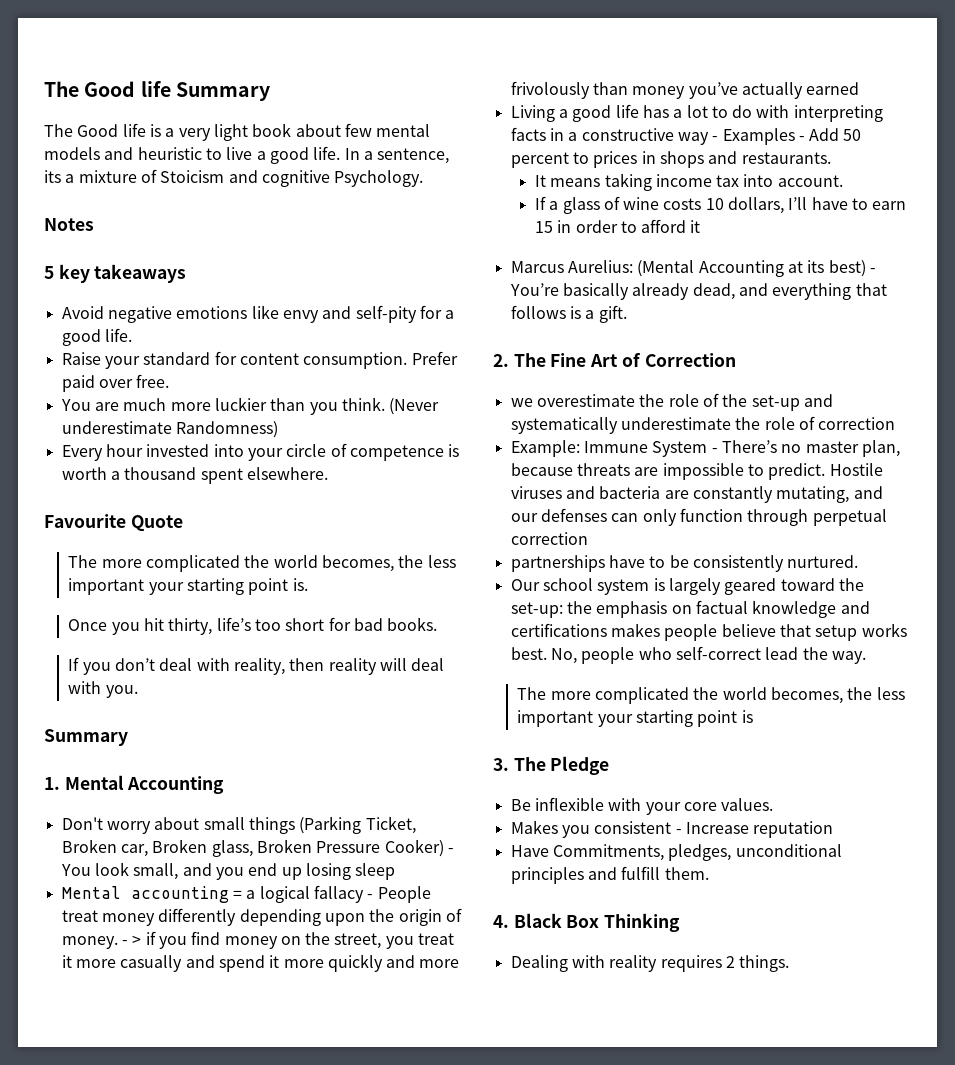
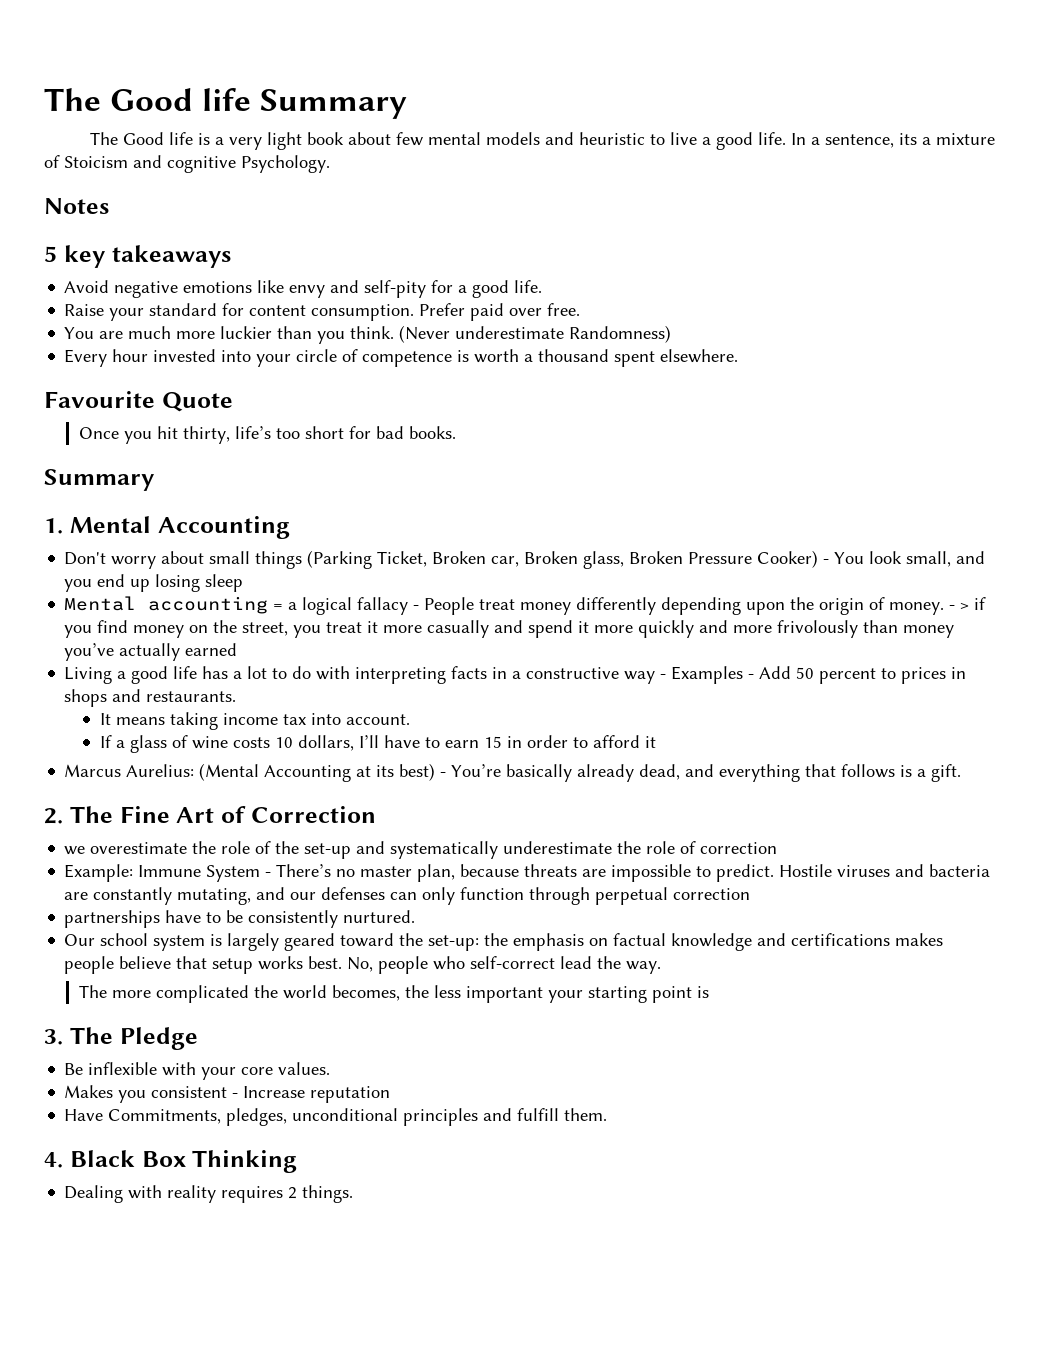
[68,555,456,572] [68,578,308,595] // The more complicated the world becomes, the less important your starting point is. -> (233, 402) none
[68,657,445,675] [68,681,138,698] // If you don’t deal with reality, then reality will deal with you. -> (457, 432) none

